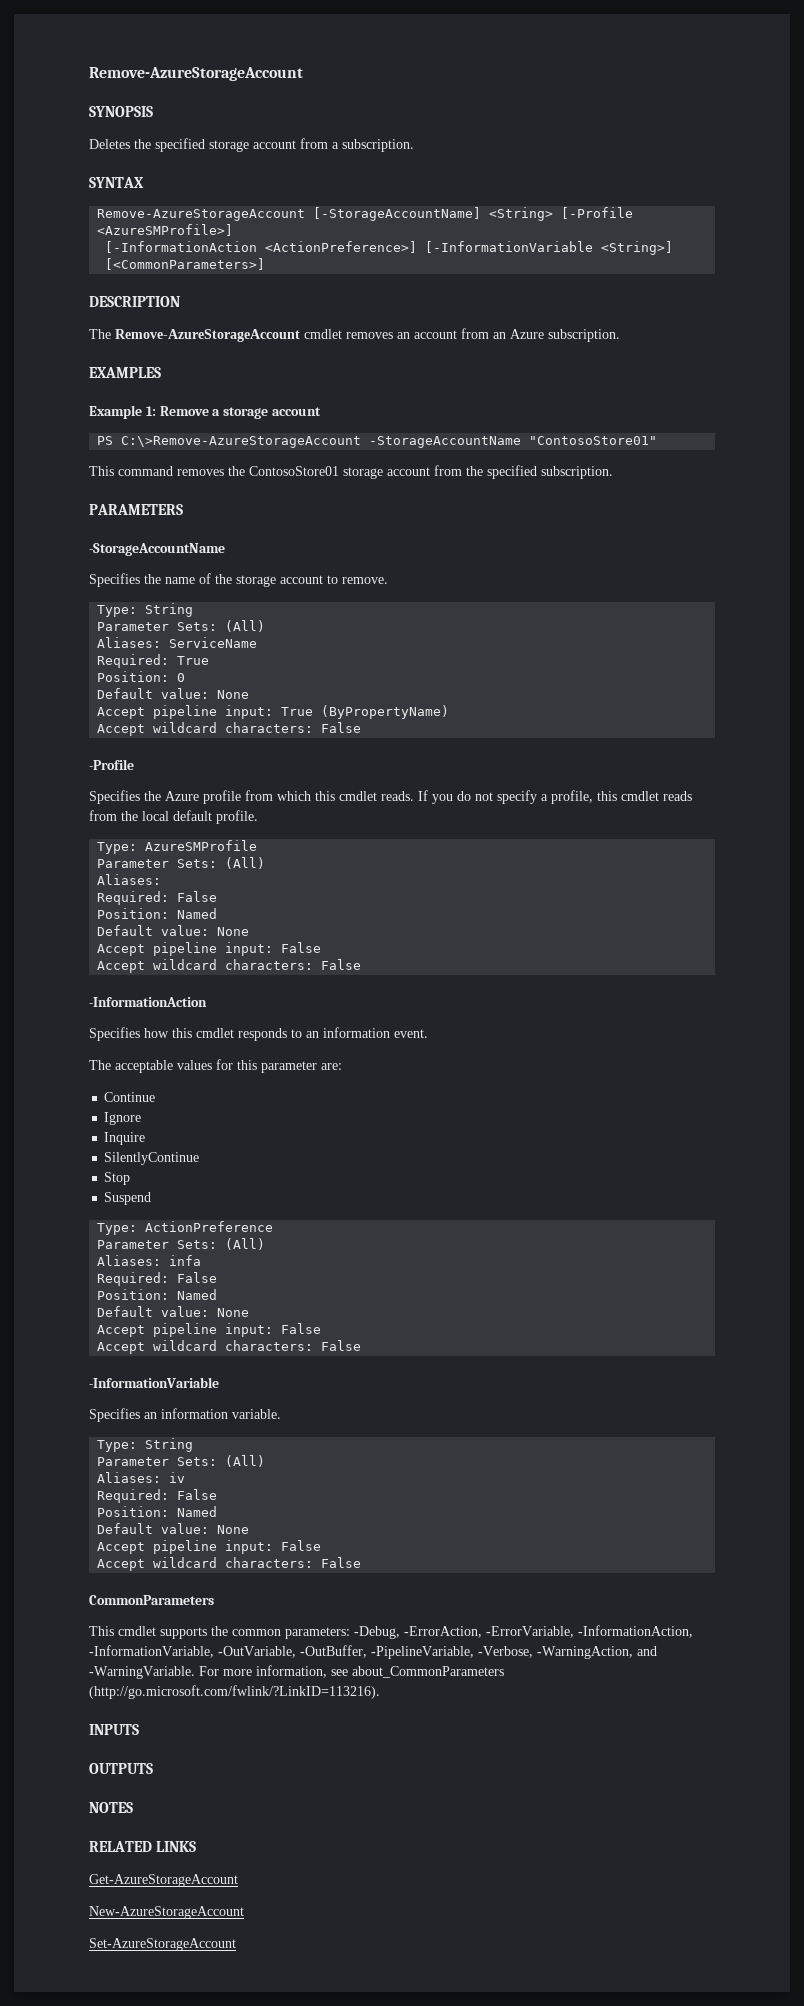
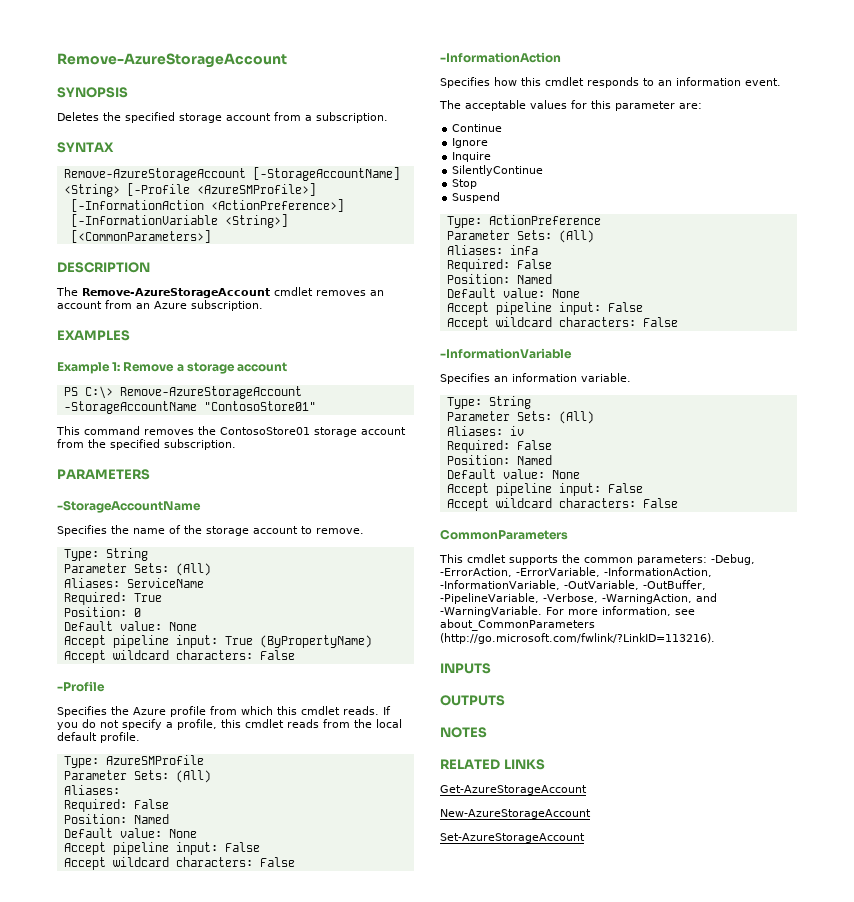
[121,436,362,448] C:\>Remove-AzureStorageAccount -> [84,386,302,399] C:\> Remove-AzureStorageAccount

